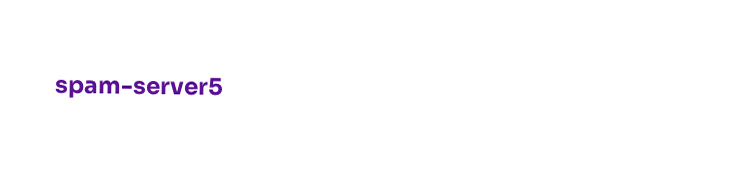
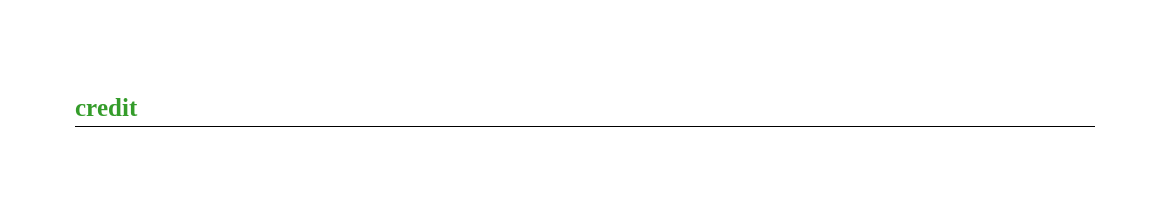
[54,75,224,100] spam-server5 -> [75,98,138,116] credit

